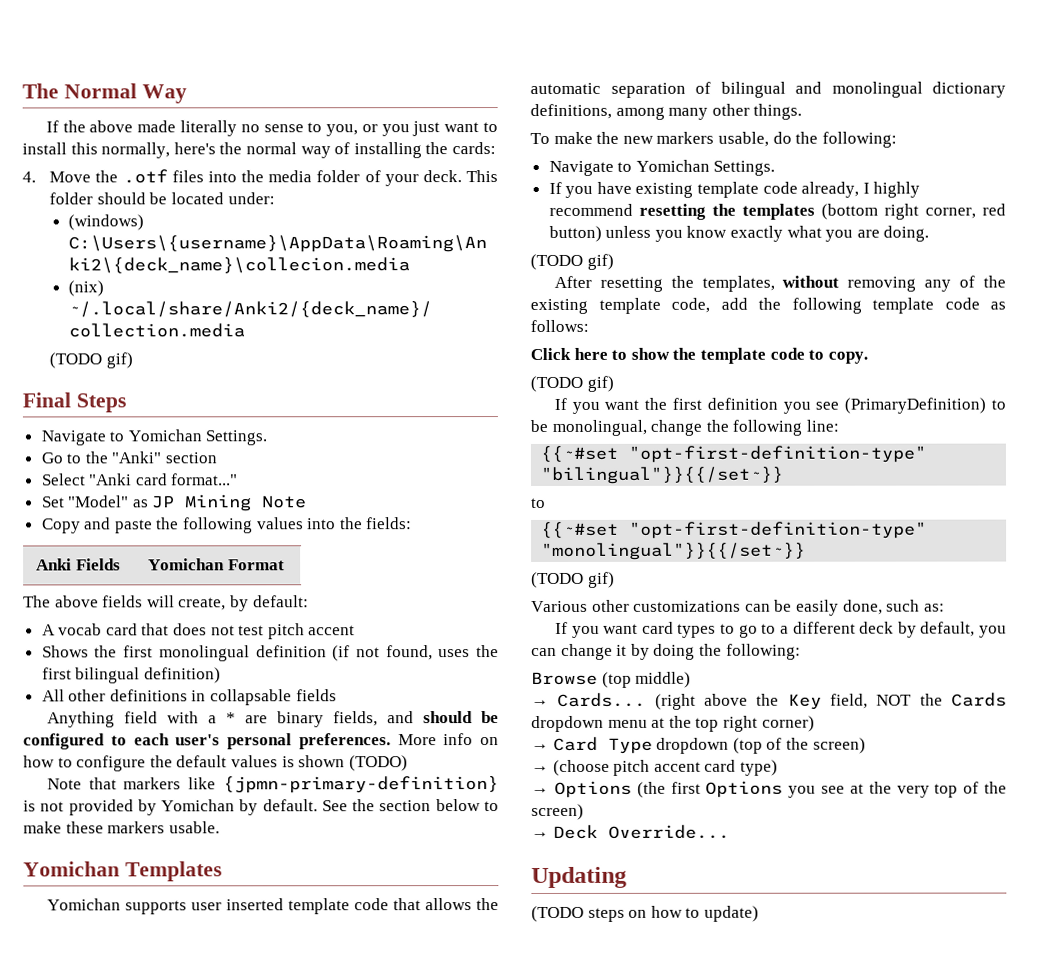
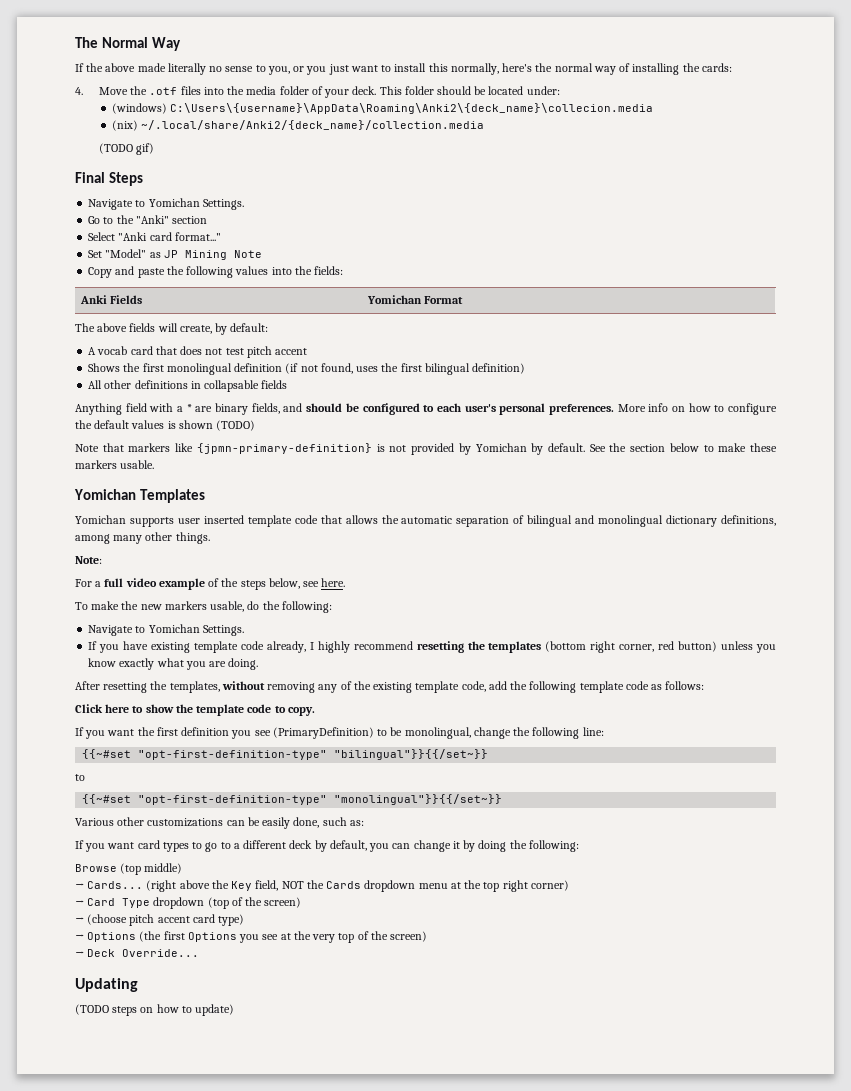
(803, 111) none -> [75,556,102,564] [75,578,346,590] // Note: // For a full video example of the steps below, see here.
[530,253,614,270] // (TODO gif) -> (259, 664) none
[530,375,614,392] // (TODO gif) -> (315, 711) none
[531,571,615,588] // (TODO gif) -> (503, 799) none

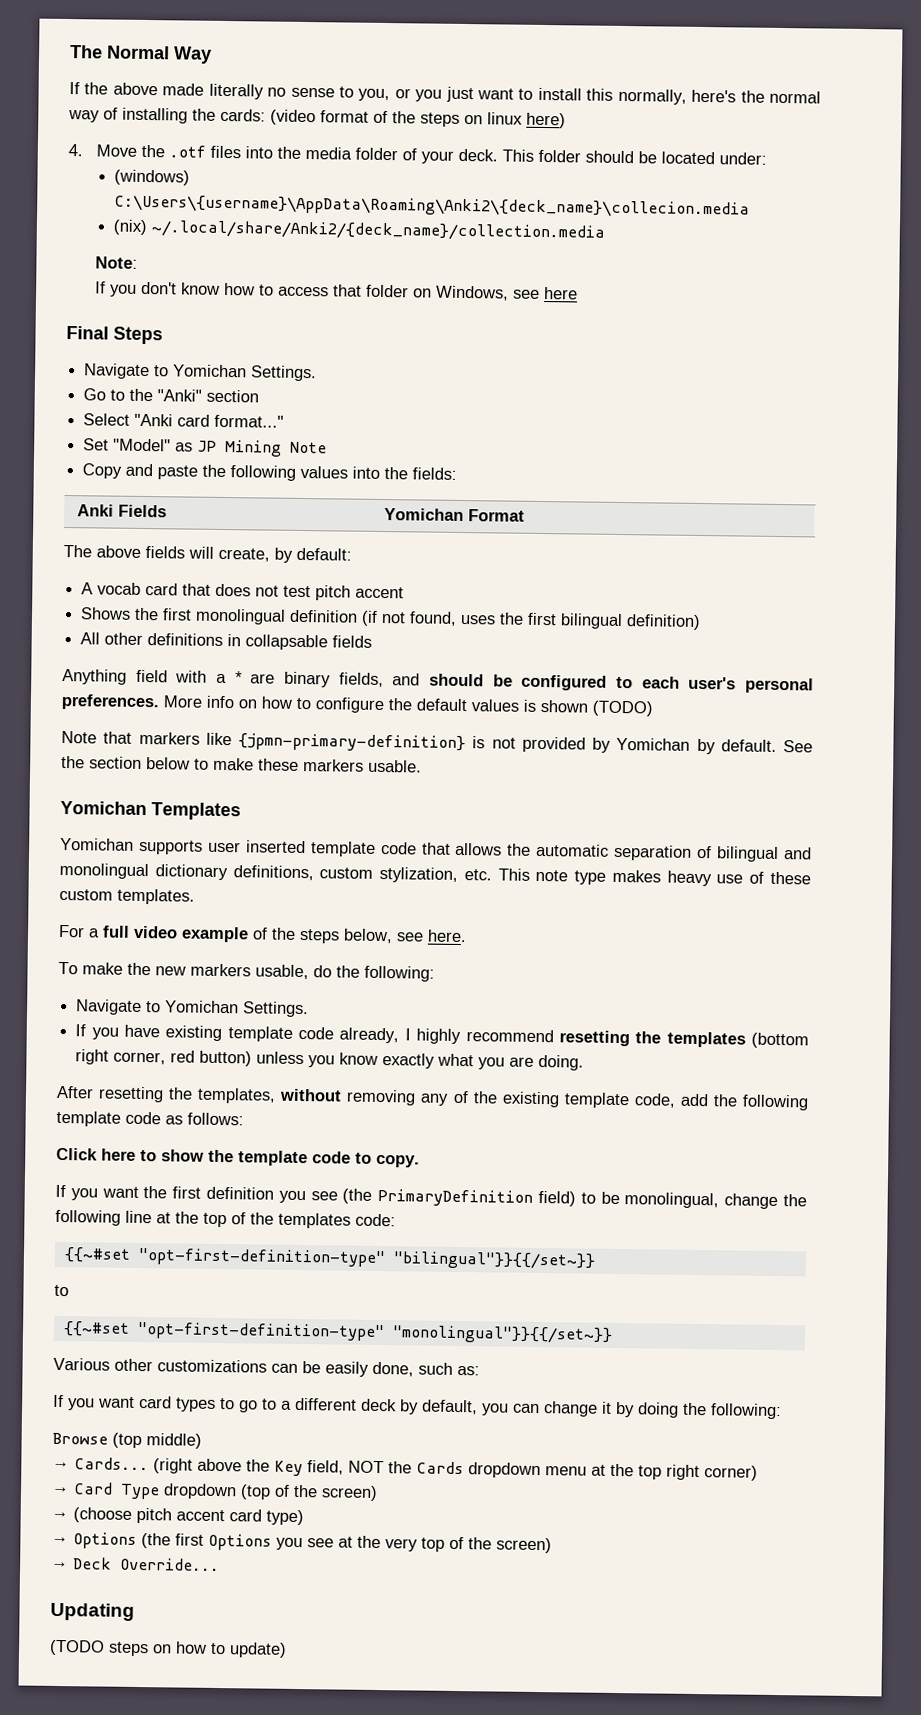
(732, 67) none -> [270,109,566,129] (video format of the steps on linux here)
[98,143,155,155] (TODO gif) -> [94,256,138,269] [94,281,578,301] Note: // If you don't know how to access that folder on Windows, see here
[75,532,210,544] [75,556,102,564] among many other things. // Note: -> [319,866,811,887] [59,888,195,905] custom stylization, etc. This note type makes heavy use of these custom templates.
[272,727,374,739] (PrimaryDefinition) -> [342,1188,576,1207] (the PrimaryDefinition field)
[582,727,604,736] line: -> [125,1210,396,1229] line at the top of the templates code:

